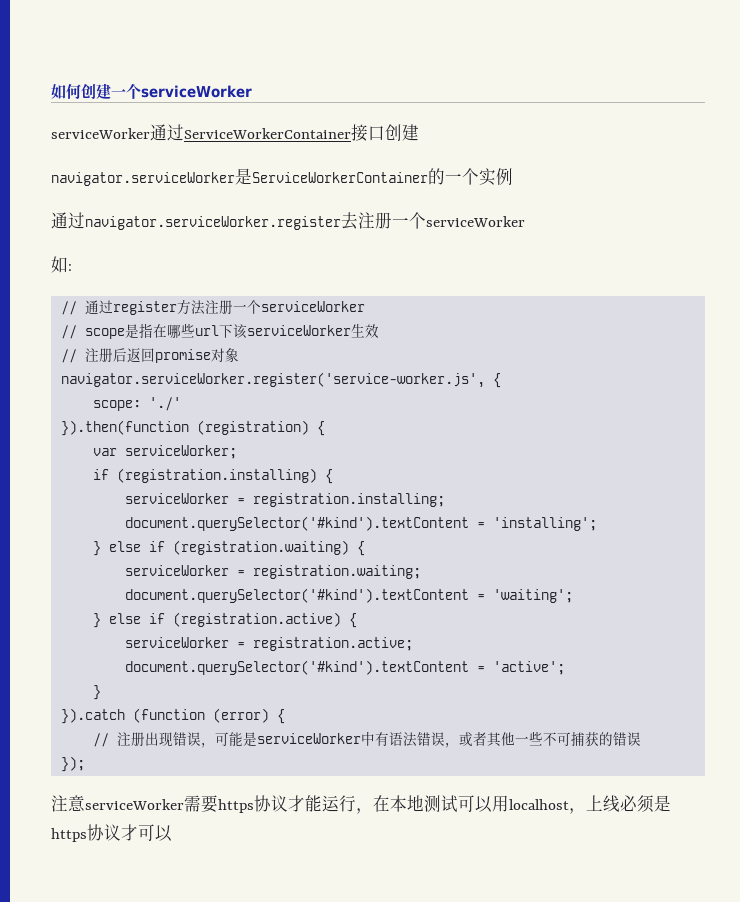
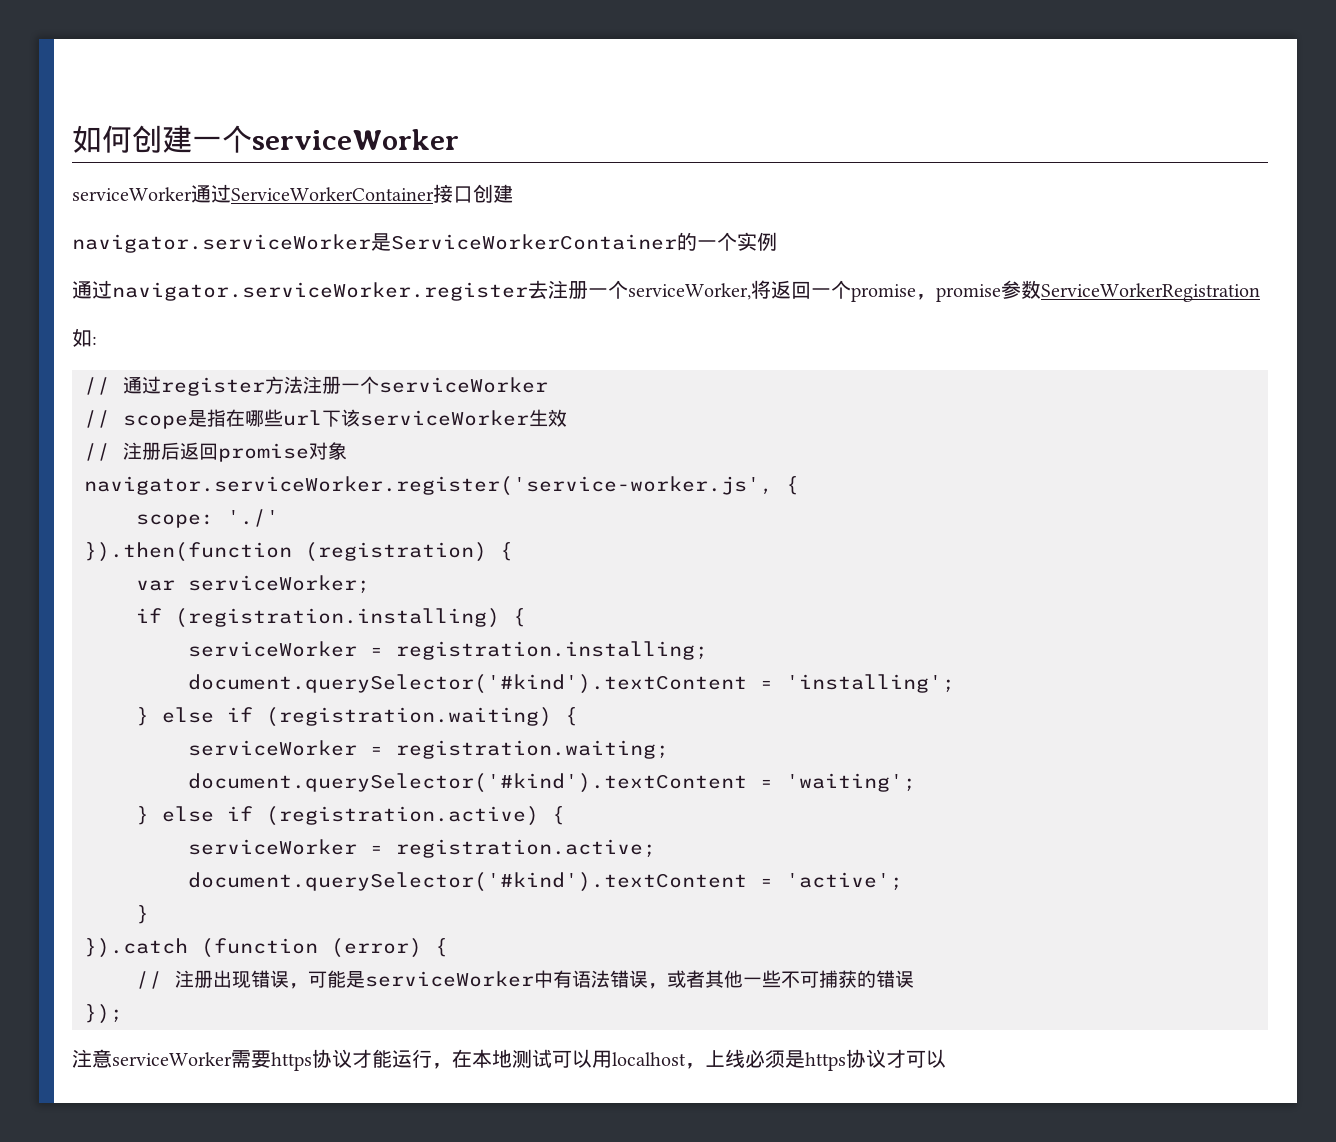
[426,216,525,227] serviceWorker -> [628,280,1260,302] serviceWorker,将返回一个promise，promise参数ServiceWorkerRegistration

